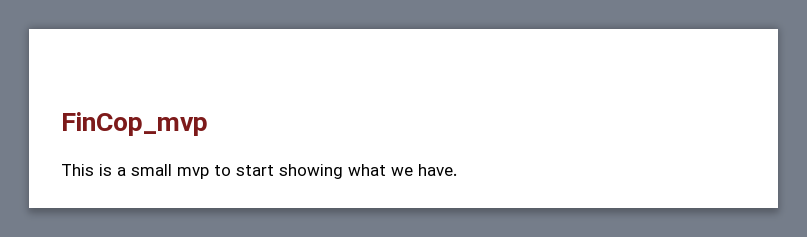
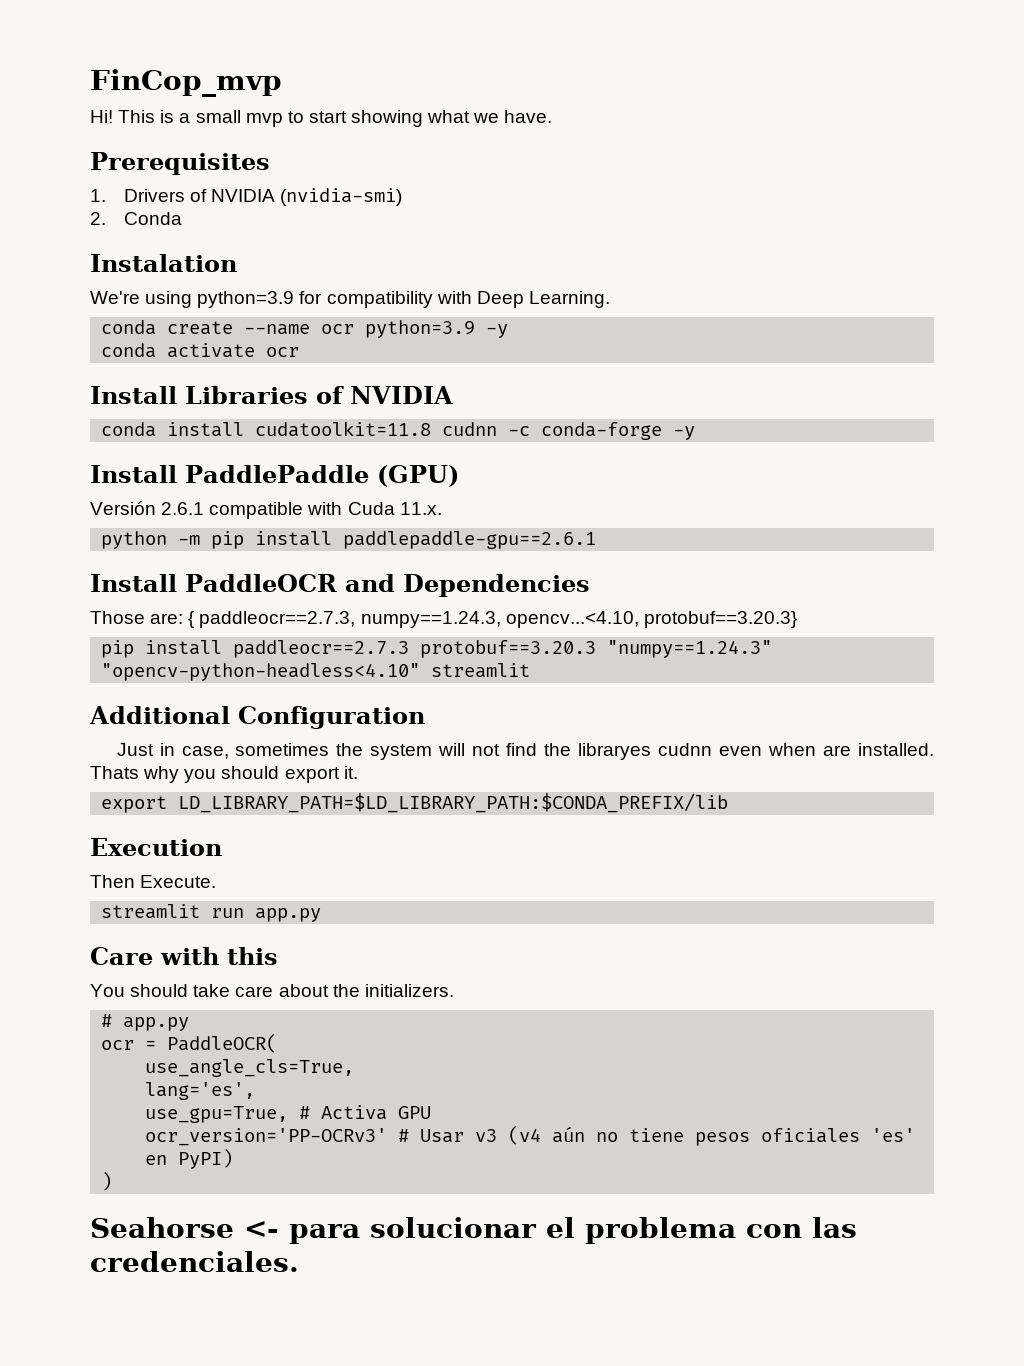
(208, 124) none -> [90,110,113,123] Hi!
(457, 170) none -> [90,152,270,175] [90,188,403,206] [90,212,183,225] [90,254,237,272] [90,291,610,308] [101,320,509,338] [101,343,300,358] [90,386,453,404] [101,421,696,440] [90,465,459,487] [90,501,442,519] [101,531,597,549] [90,574,590,597] [90,611,797,628] [101,640,773,658] [101,663,531,681] [89,706,425,729] [116,743,934,760] [90,766,358,783] [101,793,729,813] [90,838,222,856] [90,875,217,888] [101,904,322,922] [90,947,278,965] [90,984,454,997] [101,1014,190,1031] [101,1034,278,1053] [145,1059,355,1077] [145,1082,256,1100] [145,1105,432,1123] [145,1126,916,1146] [145,1149,234,1169] [101,1172,113,1191] [90,1217,857,1244] [90,1251,299,1272] // Prerequisites // 1. Drivers of NVIDIA (nvidia-smi) // 2. Conda // Instalation // We're using python=3.9 for compatibility with Deep Learning. // conda create --name ocr python=3.9 -y // conda activate ocr // Install Libraries of NVIDIA // conda install cudatoolkit=11.8 cudnn -c conda-forge -y // Install PaddlePaddle (GPU) // Versión 2.6.1 compatible with Cuda 11.x. // python -m pip install paddlepaddle-gpu==2.6.1 // Install PaddleOCR and Dependencies // Those are: { paddleocr==2.7.3, numpy==1.24.3, opencv...<4.10, protobuf==3.20.3} // pip install paddleocr==2.7.3 protobuf==3.20.3 "numpy==1.24.3" "opencv-python-headless<4.10" streamlit // Additional Configuration // Just in case, sometimes the system will not find the libraryes cudnn even when are installed. Thats why you should export it. // export LD_LIBRARY_PATH=$LD_LIBRARY_PATH:$CONDA_PREFIX/lib // Execution // Then Execute. // streamlit run app.py // Care with this // You should take care about the initializers. // # app.py // ocr = PaddleOCR( // use_angle_cls=True, // lang='es', // use_gpu=True, # Activa GPU // ocr_version='PP-OCRv3' # Usar v3 (v4 aún no tiene pesos oficiales 'es' en PyPI) // ) // Seahorse <- para solucionar el problema con las credenciales.

